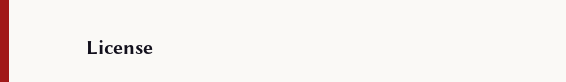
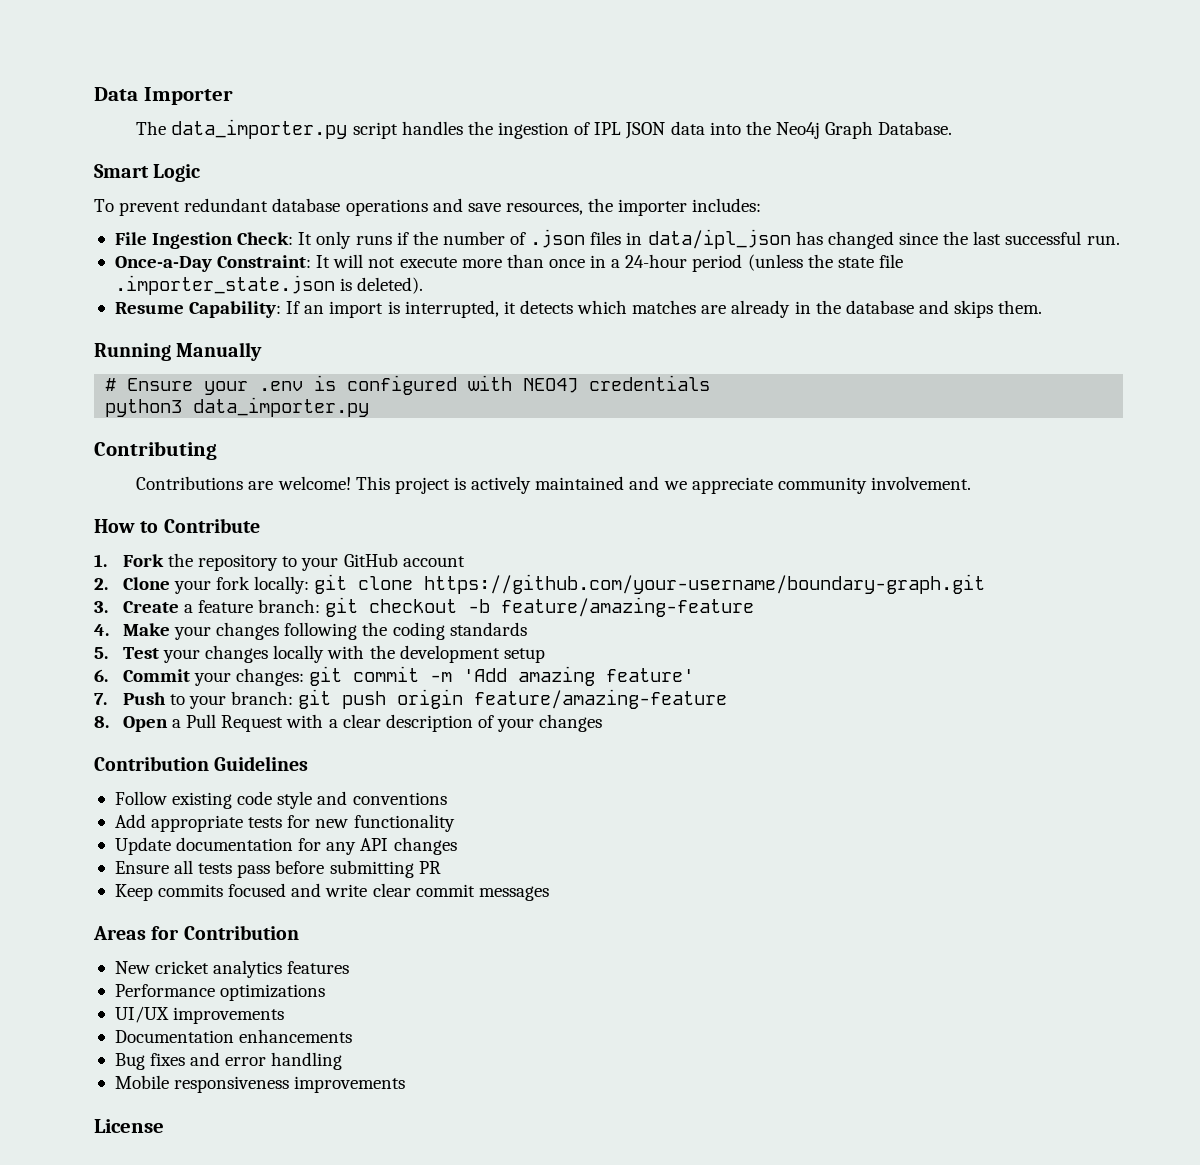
(86, 47) none -> [94,87,233,105] [136,119,953,139] [94,164,201,182] [94,198,762,216] [114,229,1120,249] [114,254,903,272] [114,275,424,295] [114,300,1043,318] [94,342,263,361] [105,375,711,395] [105,397,370,417] [94,441,217,460] [136,476,971,494] [94,518,260,533] [94,553,465,571] [94,574,986,594] [94,597,755,617] [94,622,527,640] [94,645,545,663] [94,666,695,686] [94,689,728,709] [94,714,603,732] [94,756,309,771] [114,791,447,809] [114,814,455,832] [114,837,457,855] [114,860,441,878] [114,883,549,901] [93,925,299,940] [114,960,350,978] [114,984,326,1001] [114,1006,285,1024] [114,1029,353,1043] [114,1052,343,1070] [114,1075,406,1093] Data Importer // The data_importer.py script handles the ingestion of IPL JSON data into the Neo4j Graph Database. // Smart Logic // To prevent redundant database operations and save resources, the importer includes: // File Ingestion Check: It only runs if the number of .json files in data/ipl_json has changed since the last successful run. // Once-a-Day Constraint: It will not execute more than once in a 24-hour period (unless the state file .importer_state.json is deleted). // Resume Capability: If an import is interrupted, it detects which matches are already in the database and skips them. // Running Manually // # Ensure your .env is configured with NEO4J credentials // python3 data_importer.py // Contributing // Contributions are welcome! This project is actively maintained and we appreciate community involvement. // How to Contribute // 1. Fork the repository to your GitHub account // 2. Clone your fork locally: git clone https://github.com/your-username/boundary-graph.git // 3. Create a feature branch: git checkout -b feature/amazing-feature // 4. Make your changes following the coding standards // 5. Test your changes locally with the development setup // 6. Commit your changes: git commit -m 'Add amazing feature' // 7. Push to your branch: git push origin feature/amazing-feature // 8. Open a Pull Request with a clear description of your changes // Contribution Guidelines // Follow existing code style and conventions // Add appropriate tests for new functionality // Update documentation for any API changes // Ensure all tests pass before submitting PR // Keep commits focused and write clear commit messages // Areas for Contribution // New cricket analytics features // Performance optimizations // UI/UX improvements // Documentation enhancements // Bug fixes and error handling // Mobile responsiveness improvements //

